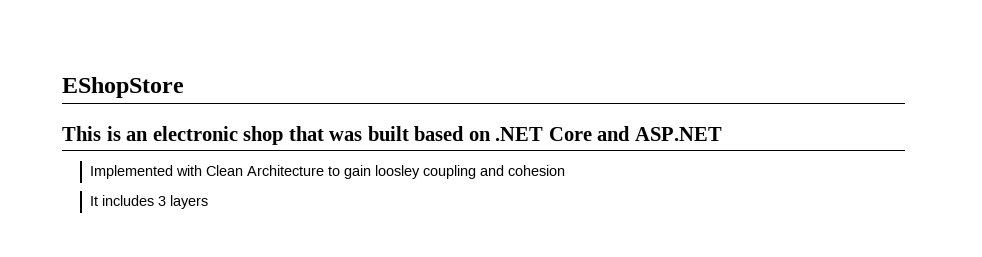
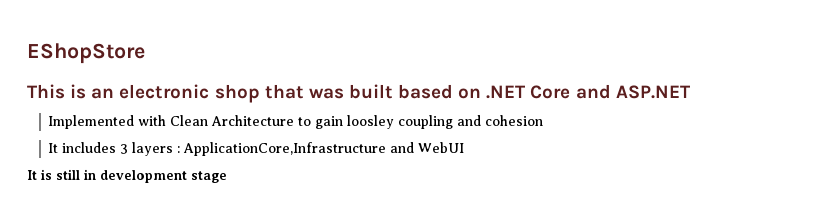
(208, 202) none -> [177,142,465,156] [27,169,227,183] : ApplicationCore,Infrastructure and WebUI // It is still in development stage

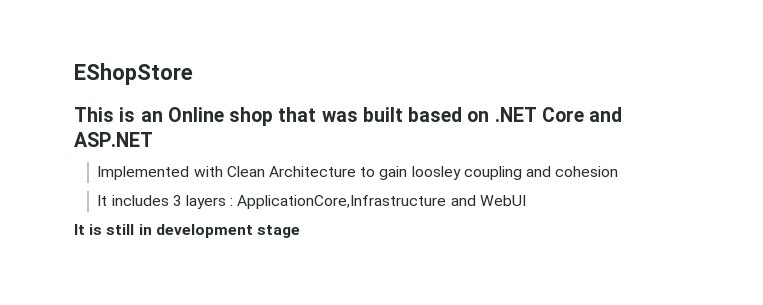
[119,84,210,99] electronic -> [167,107,224,122] Online

